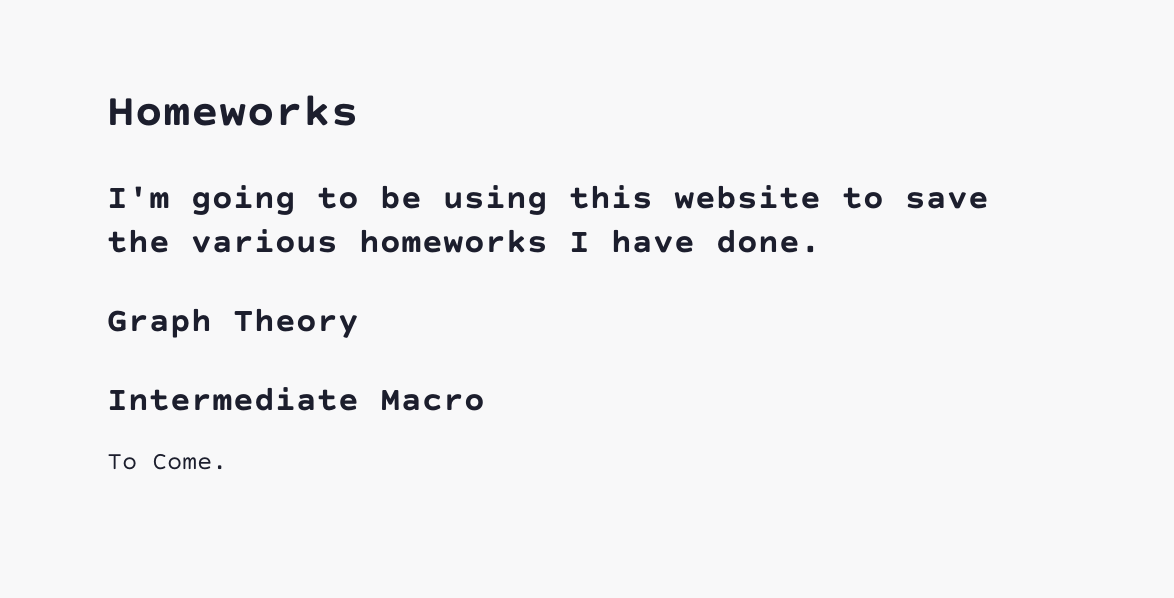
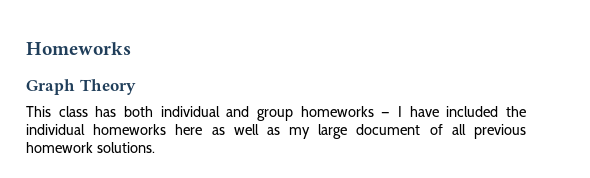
[107,185,989,215] [107,229,821,253] [107,308,359,338] [107,387,485,411] [107,453,227,470] I'm going to be using this website to save the various homeworks I have done. // Graph Theory // Intermediate Macro // To Come. -> [26,79,136,95] [26,106,527,121] [26,124,526,139] [26,142,155,153] Graph Theory // This class has both individual and group homeworks — I have included the individual homeworks here as well as my large document of all previous homework solutions.

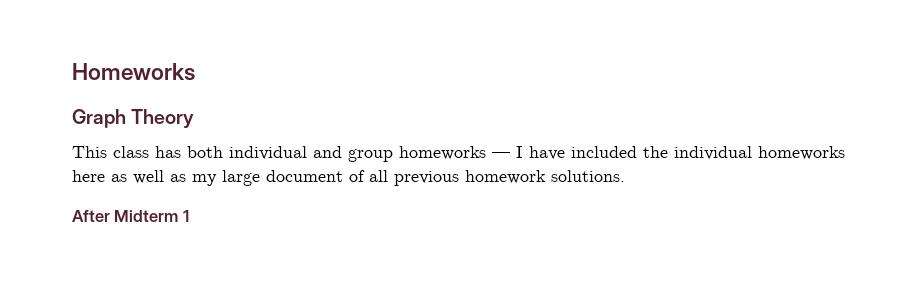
(155, 147) none -> [72,210,189,222] // After Midterm 1

